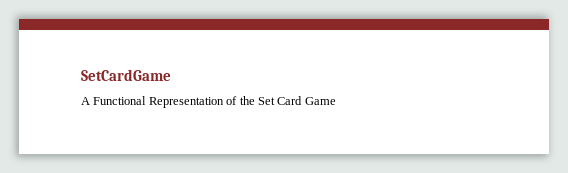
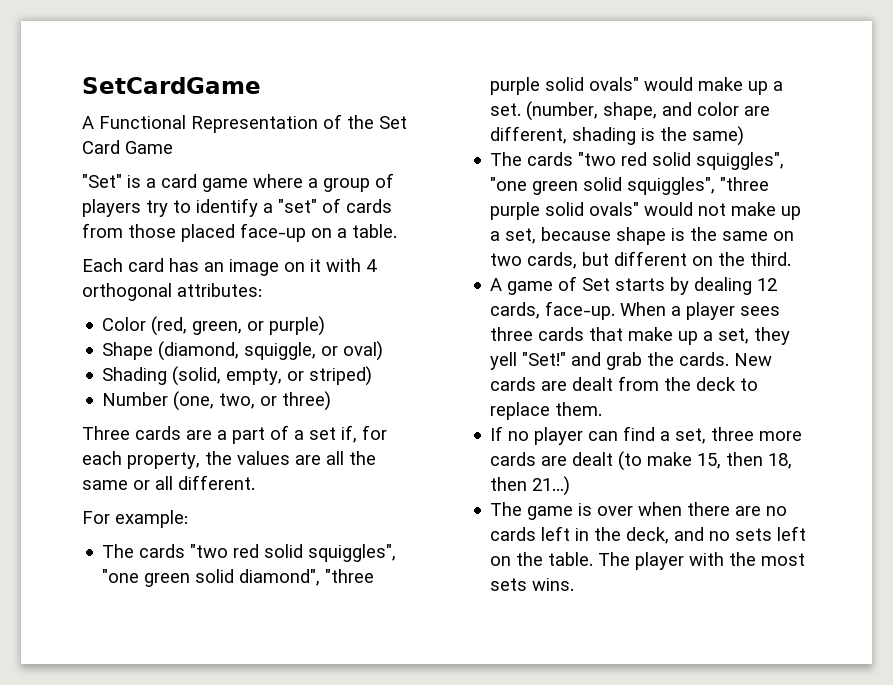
(336, 101) none -> [82,173,394,192] [82,198,392,217] [82,223,397,242] [82,258,377,276] [82,283,262,301] [102,316,326,336] [102,341,384,361] [102,366,373,386] [102,391,332,411] [82,425,387,444] [82,451,376,469] [82,475,255,490] [82,510,188,528] [102,544,397,562] [102,569,375,587] [490,77,784,95] [490,101,771,121] [490,126,745,146] [490,152,785,170] [490,177,770,195] [490,202,802,220] [490,227,795,245] [490,251,792,269] [490,276,778,295] [490,301,781,320] [490,327,791,345] [490,352,773,370] [490,376,759,391] [490,402,603,420] [490,426,803,445] [490,451,793,471] [490,476,571,496] [490,502,788,520] [490,526,807,544] [490,552,806,570] [490,578,575,591] // "Set" is a card game where a group of players try to identify a "set" of cards from those placed face-up on a table. // Each card has an image on it with 4 orthogonal attributes: // Color (red, green, or purple) // Shape (diamond, squiggle, or oval) // Shading (solid, empty, or striped) // Number (one, two, or three) // Three cards are a part of a set if, for each property, the values are all the same or all different. // For example: // The cards "two red solid squiggles", "one green solid diamond", "three purple solid ovals" would make up a set. (number, shape, and color are different, shading is the same) // The cards "two red solid squiggles", "one green solid squiggles", "three purple solid ovals" would not make up a set, because shape is the same on two cards, but different on the third. // A game of Set starts by dealing 12 cards, face-up. When a player sees three cards that make up a set, they yell "Set!" and grab the cards. New cards are dealt from the deck to replace them. // If no player can find a set, three more cards are dealt (to make 15, then 18, then 21…) // The game is over when there are no cards left in the deck, and no sets left on the table. The player with the most sets wins.

